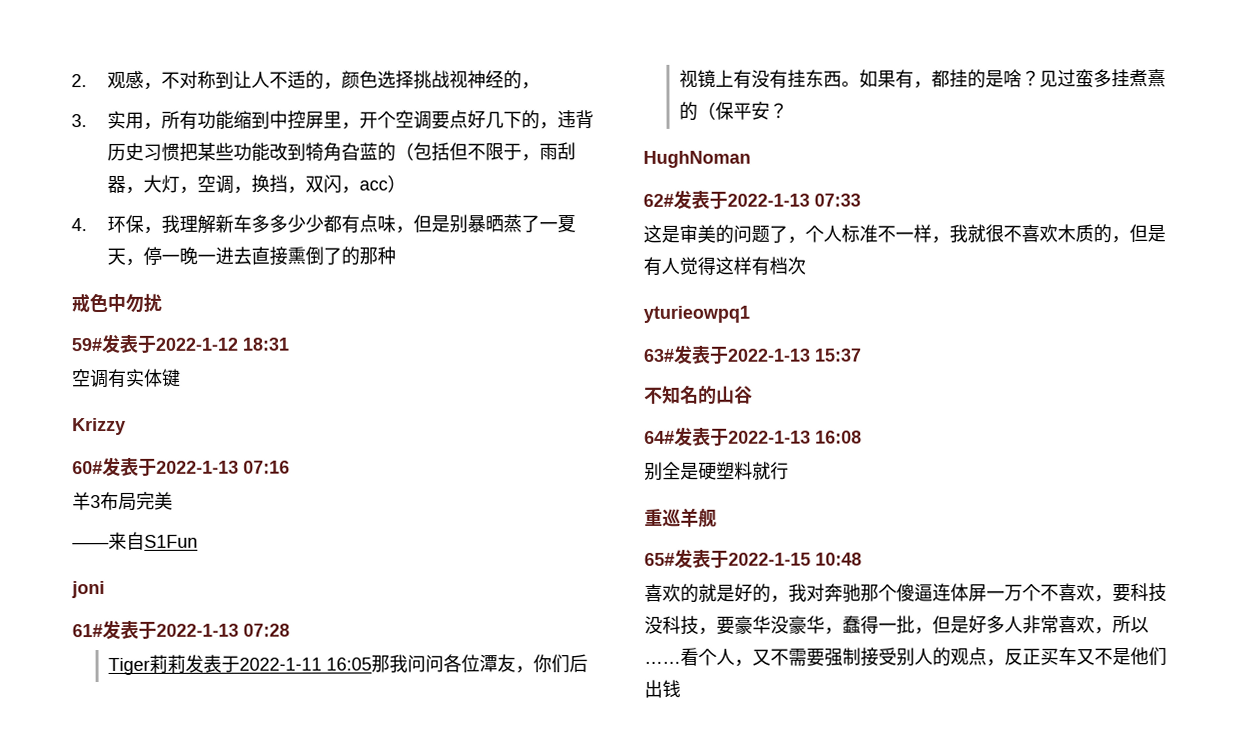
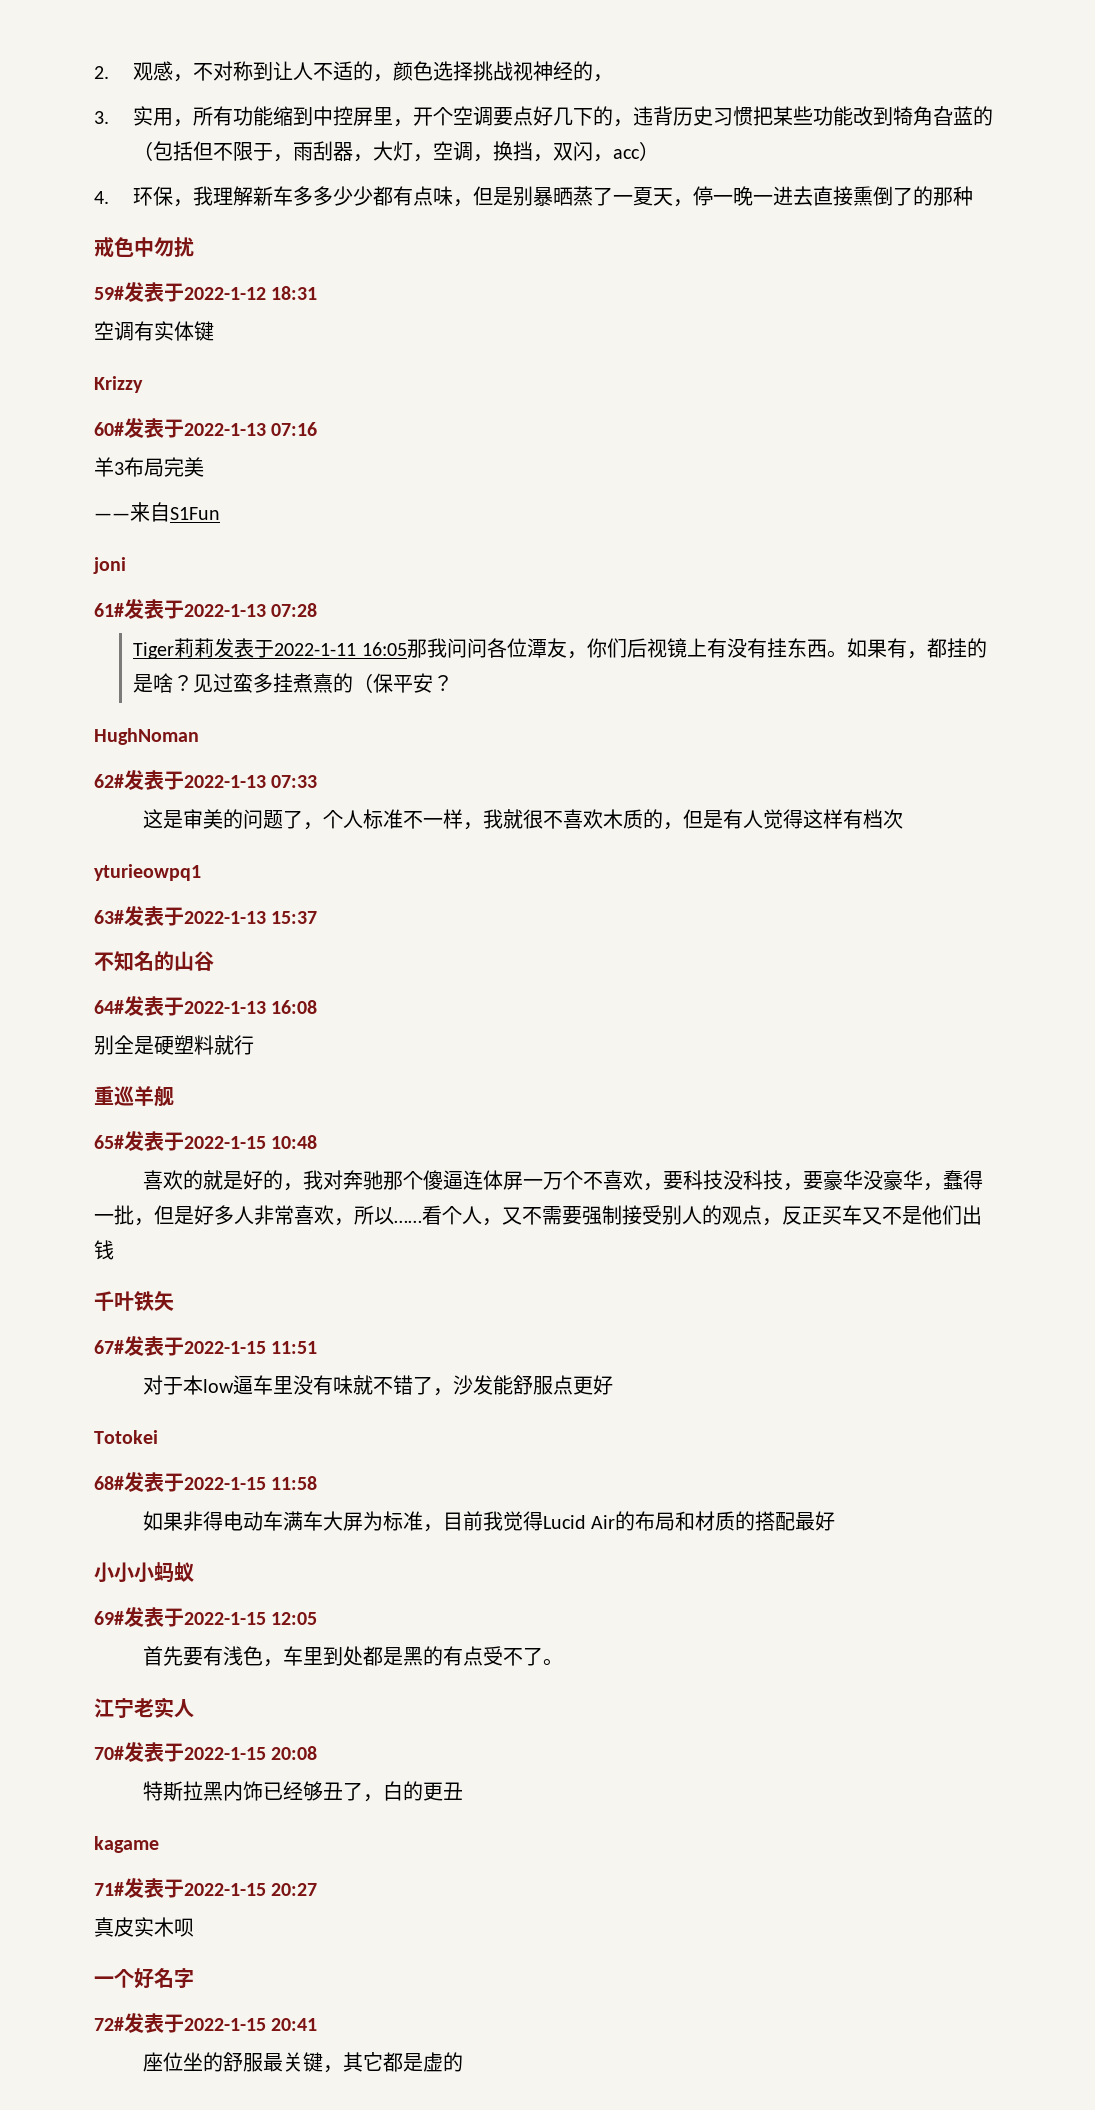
(681, 688) none -> [94,1291,174,1311] [94,1336,318,1356] [142,1375,613,1396] [94,1430,158,1444] [94,1472,318,1492] [142,1511,836,1532] [94,1562,194,1583] [94,1607,318,1627] [142,1646,563,1667] [94,1697,194,1719] [94,1742,318,1762] [142,1781,463,1802] [94,1836,159,1853] [94,1878,318,1898] [94,1917,194,1937] [94,1968,194,1989] [94,2013,318,2033] [142,2052,463,2073] // 千叶铁矢 // 67#发表于2022-1-15 11:51 // 对于本low逼车里没有味就不错了，沙发能舒服点更好 // Totokei // 68#发表于2022-1-15 11:58 // 如果非得电动车满车大屏为标准，目前我觉得Lucid Air的布局和材质的搭配最好 // 小小小蚂蚁 // 69#发表于2022-1-15 12:05 // 首先要有浅色，车里到处都是黑的有点受不了。 // 江宁老实人 // 70#发表于2022-1-15 20:08 // 特斯拉黑内饰已经够丑了，白的更丑 // kagame // 71#发表于2022-1-15 20:27 // 真皮实木呗 // 一个好名字 // 72#发表于2022-1-15 20:41 // 座位坐的舒服最关键，其它都是虚的

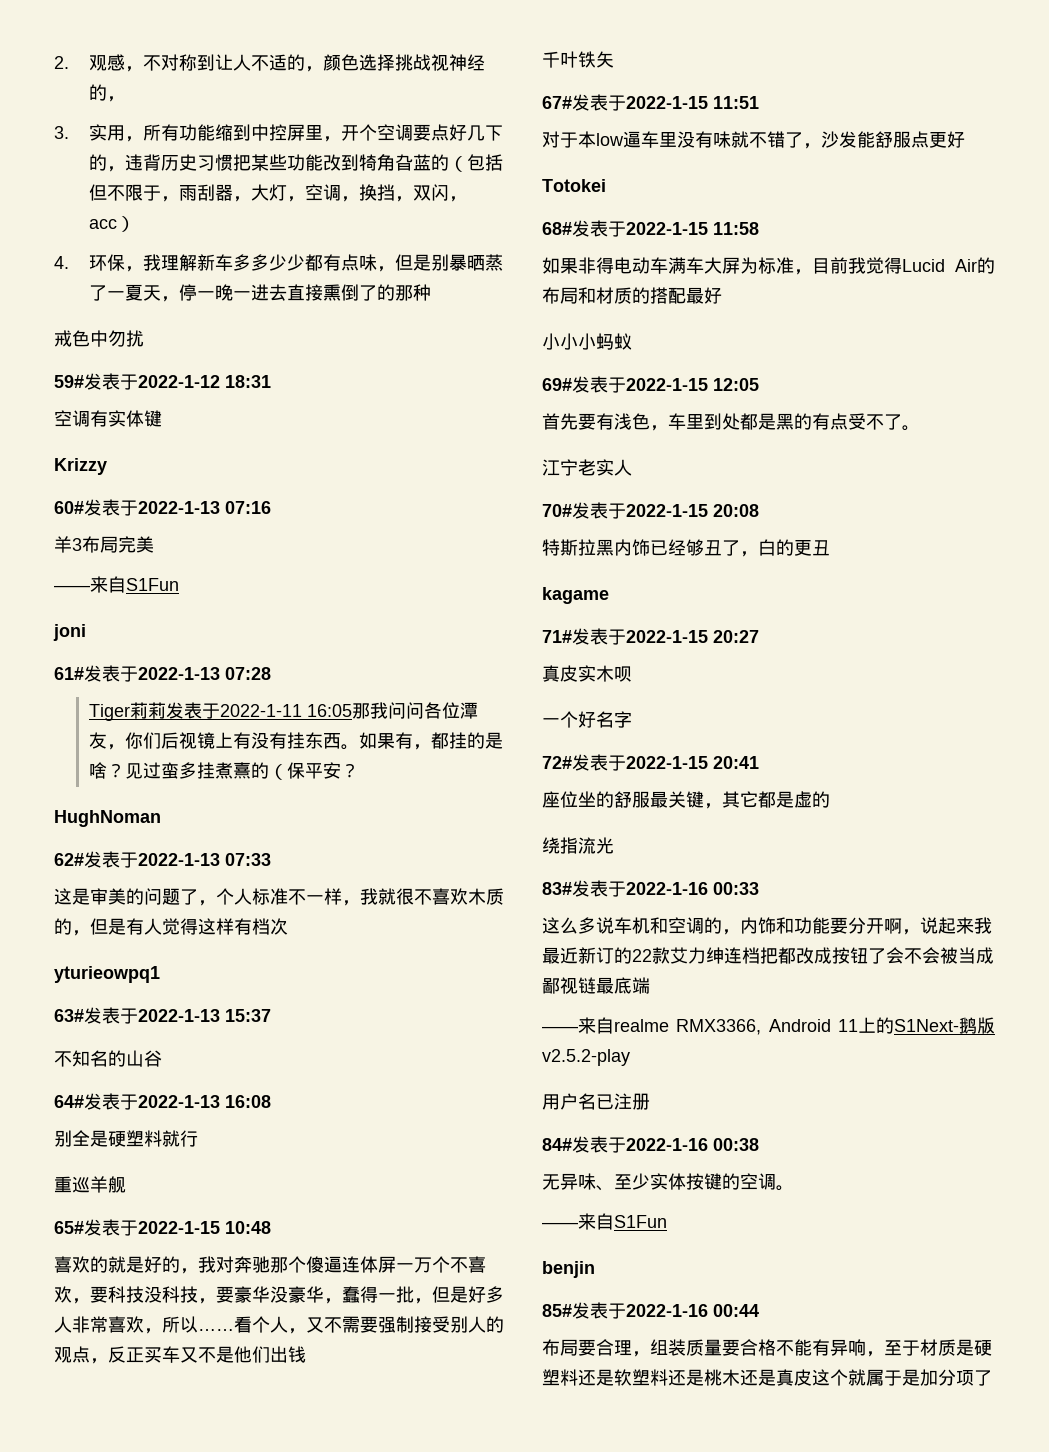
(463, 2062) none -> [542,837,614,854] [542,880,759,897] [542,917,992,935] [542,947,994,964] [542,977,650,994] [542,1017,995,1035] [542,1049,630,1066] [542,1093,650,1110] [542,1136,759,1153] [542,1173,794,1191] [542,1213,667,1230] [542,1261,595,1278] [542,1302,759,1319] [542,1339,992,1357] [542,1369,992,1386] // 绕指流光 // 83#发表于2022-1-16 00:33 // 这么多说车机和空调的，内饰和功能要分开啊，说起来我最近新订的22款艾力绅连档把都改成按钮了会不会被当成鄙视链最底端 // ——来自realme RMX3366, Android 11上的S1Next-鹅版v2.5.2-play // 用户名已注册 // 84#发表于2022-1-16 00:38 // 无异味、至少实体按键的空调。 // ——来自S1Fun // benjin // 85#发表于2022-1-16 00:44 // 布局要合理，组装质量要合格不能有异响，至于材质是硬塑料还是软塑料还是桃木还是真皮这个就属于是加分项了

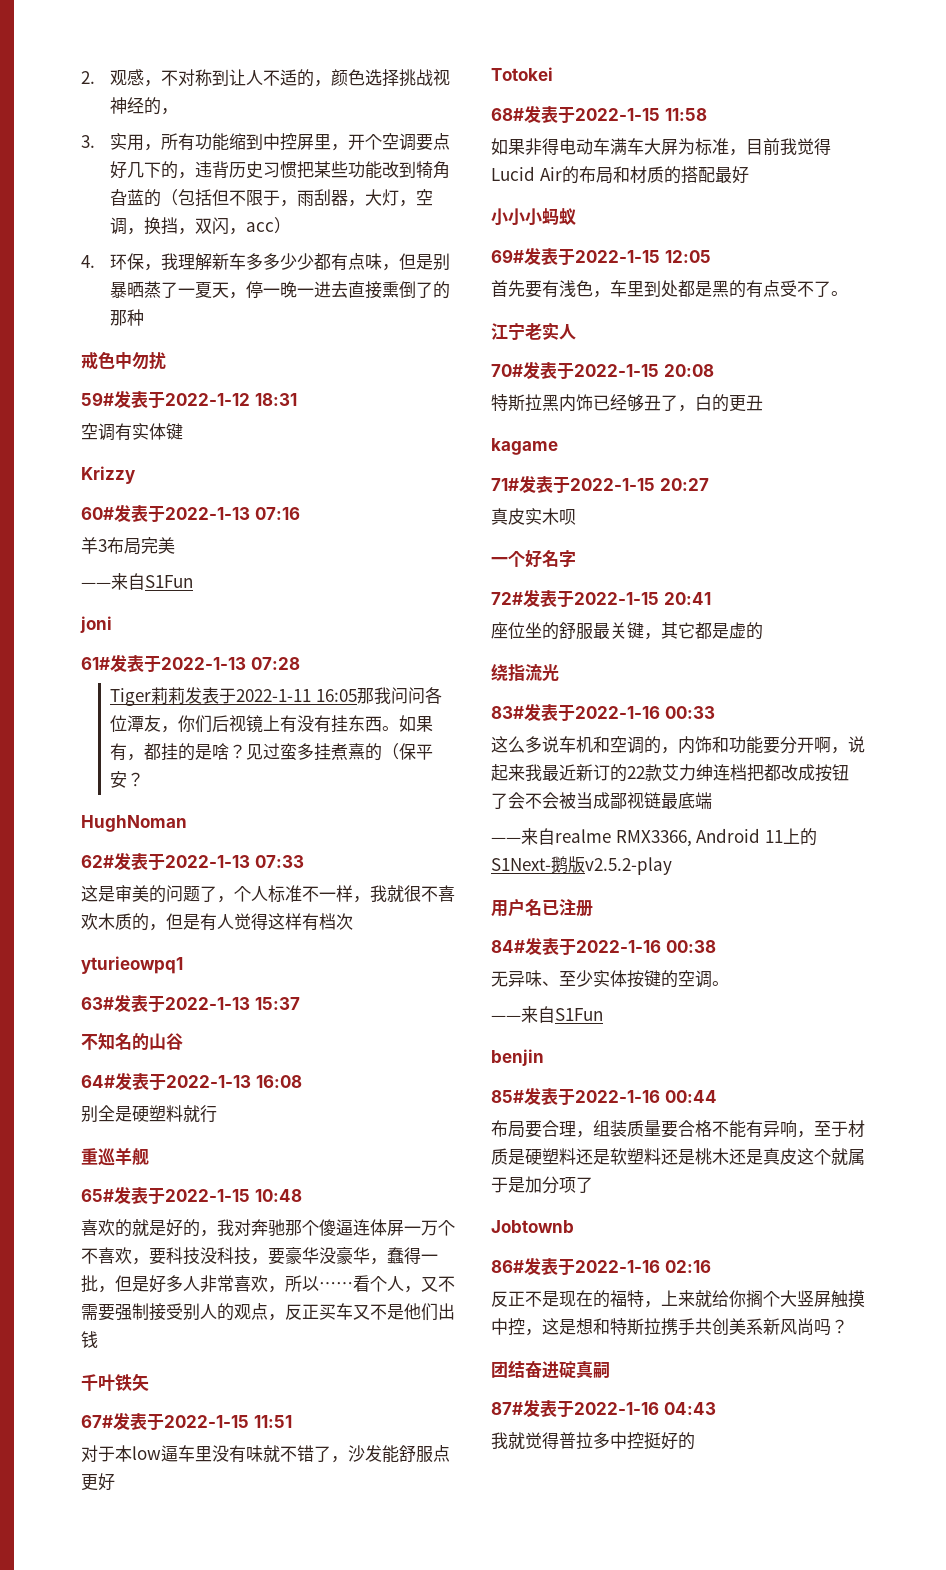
(992, 1378) none -> [491,1220,574,1233] [491,1257,711,1275] [491,1290,865,1308] [491,1318,848,1336] [491,1360,610,1379] [491,1399,716,1417] [491,1432,695,1450] // Jobtownb // 86#发表于2022-1-16 02:16 // 反正不是现在的福特，上来就给你搁个大竖屏触摸中控，这是想和特斯拉携手共创美系新风尚吗？ // 团结奋进碇真嗣 // 87#发表于2022-1-16 04:43 // 我就觉得普拉多中控挺好的

